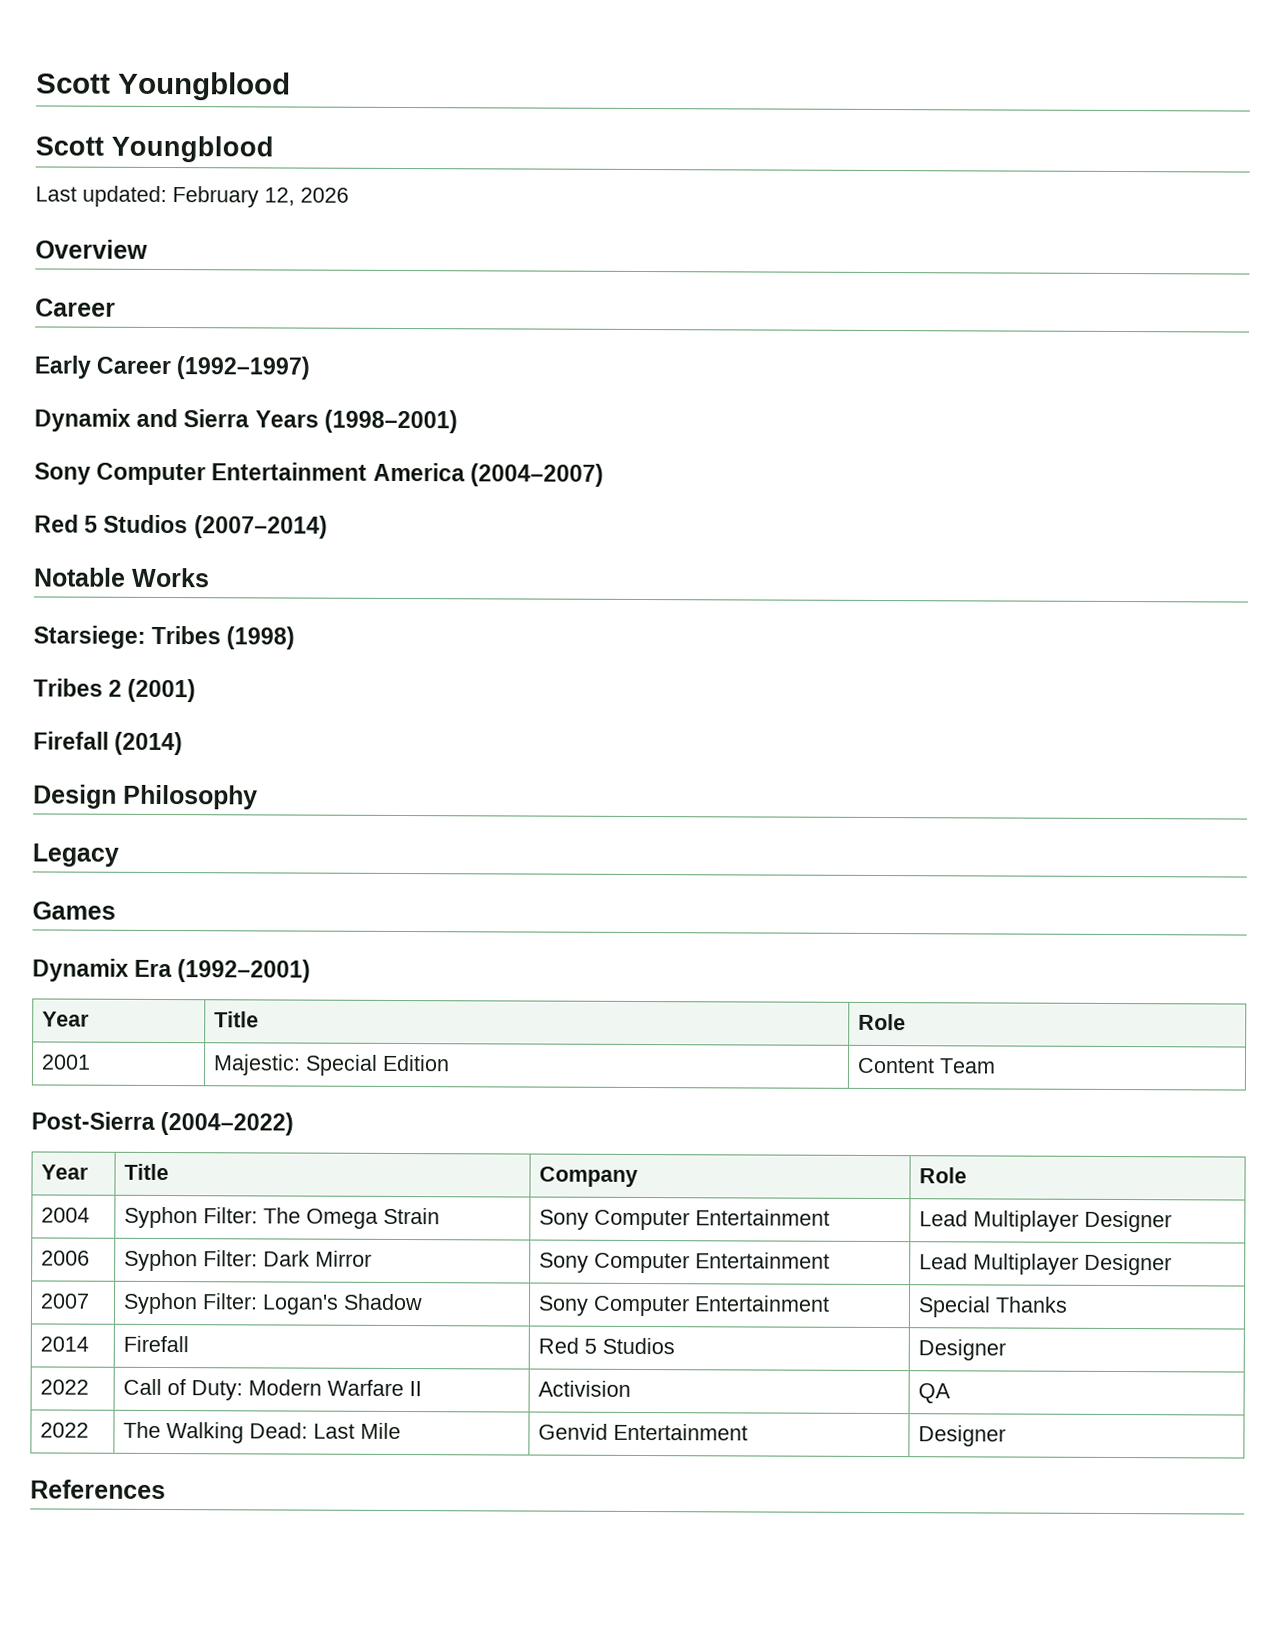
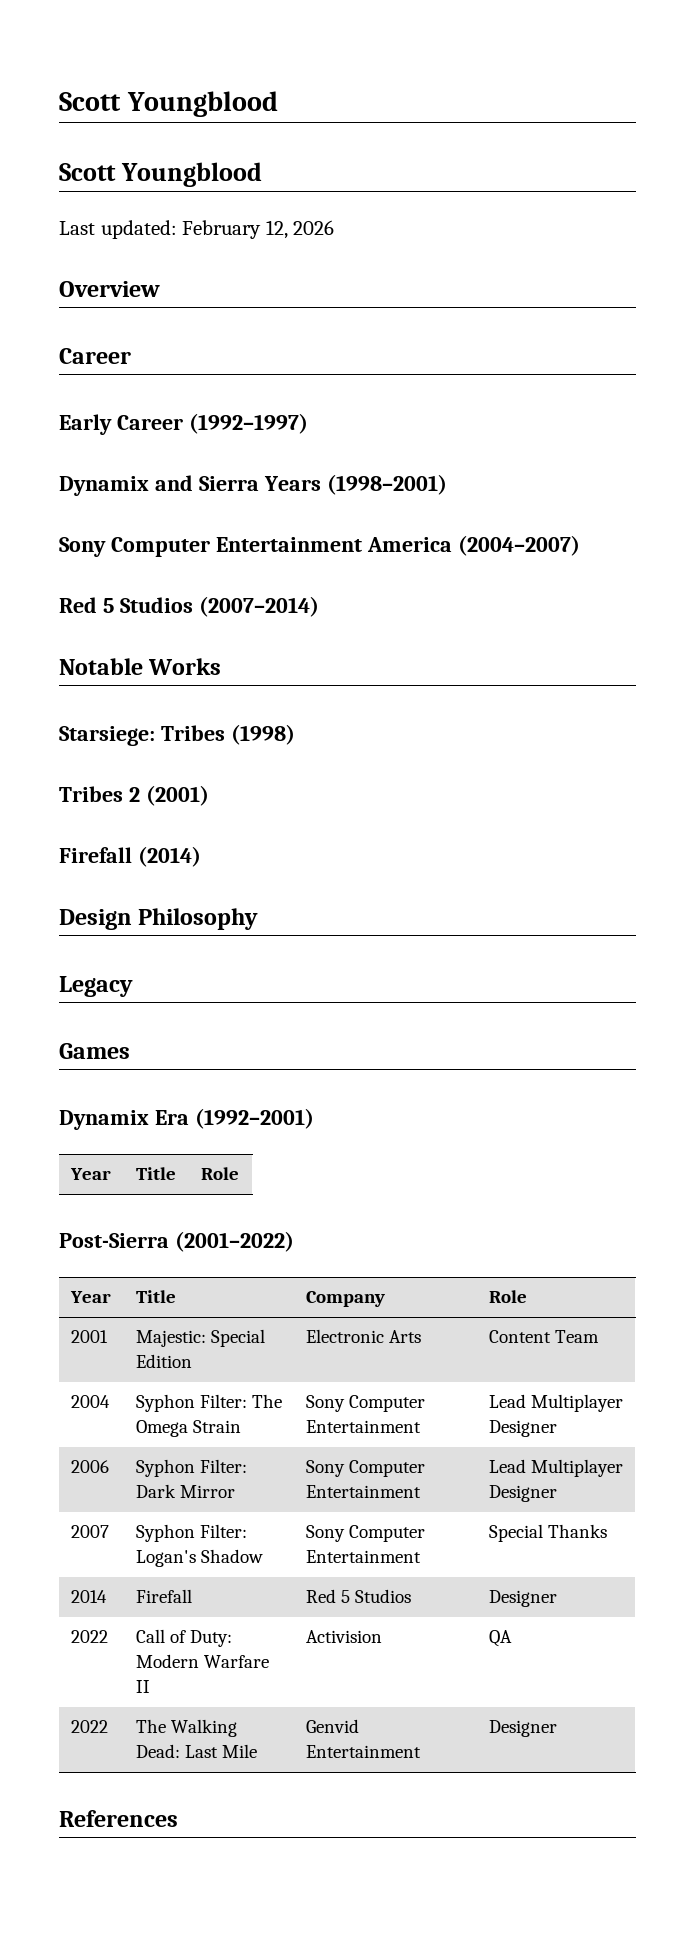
[41,1054,92,1070] [213,1054,451,1076] [857,1057,997,1074] // 2001 | Majestic: Special Edition | Content Team -> (240, 1173) none
[160,1111,295,1136] (2004–2022) -> [174,1231,294,1252] (2001–2022)
(968, 1175) none -> [71,1330,109,1343] [136,1329,266,1347] [136,1354,193,1368] [306,1329,422,1343] [489,1330,600,1343] // 2001 | Majestic: Special Edition | Electronic Arts | Content Team

